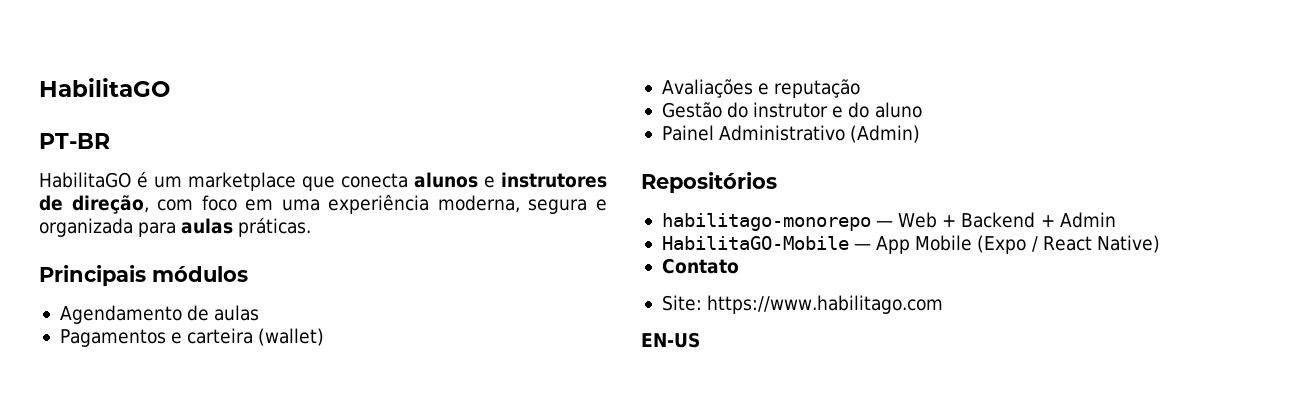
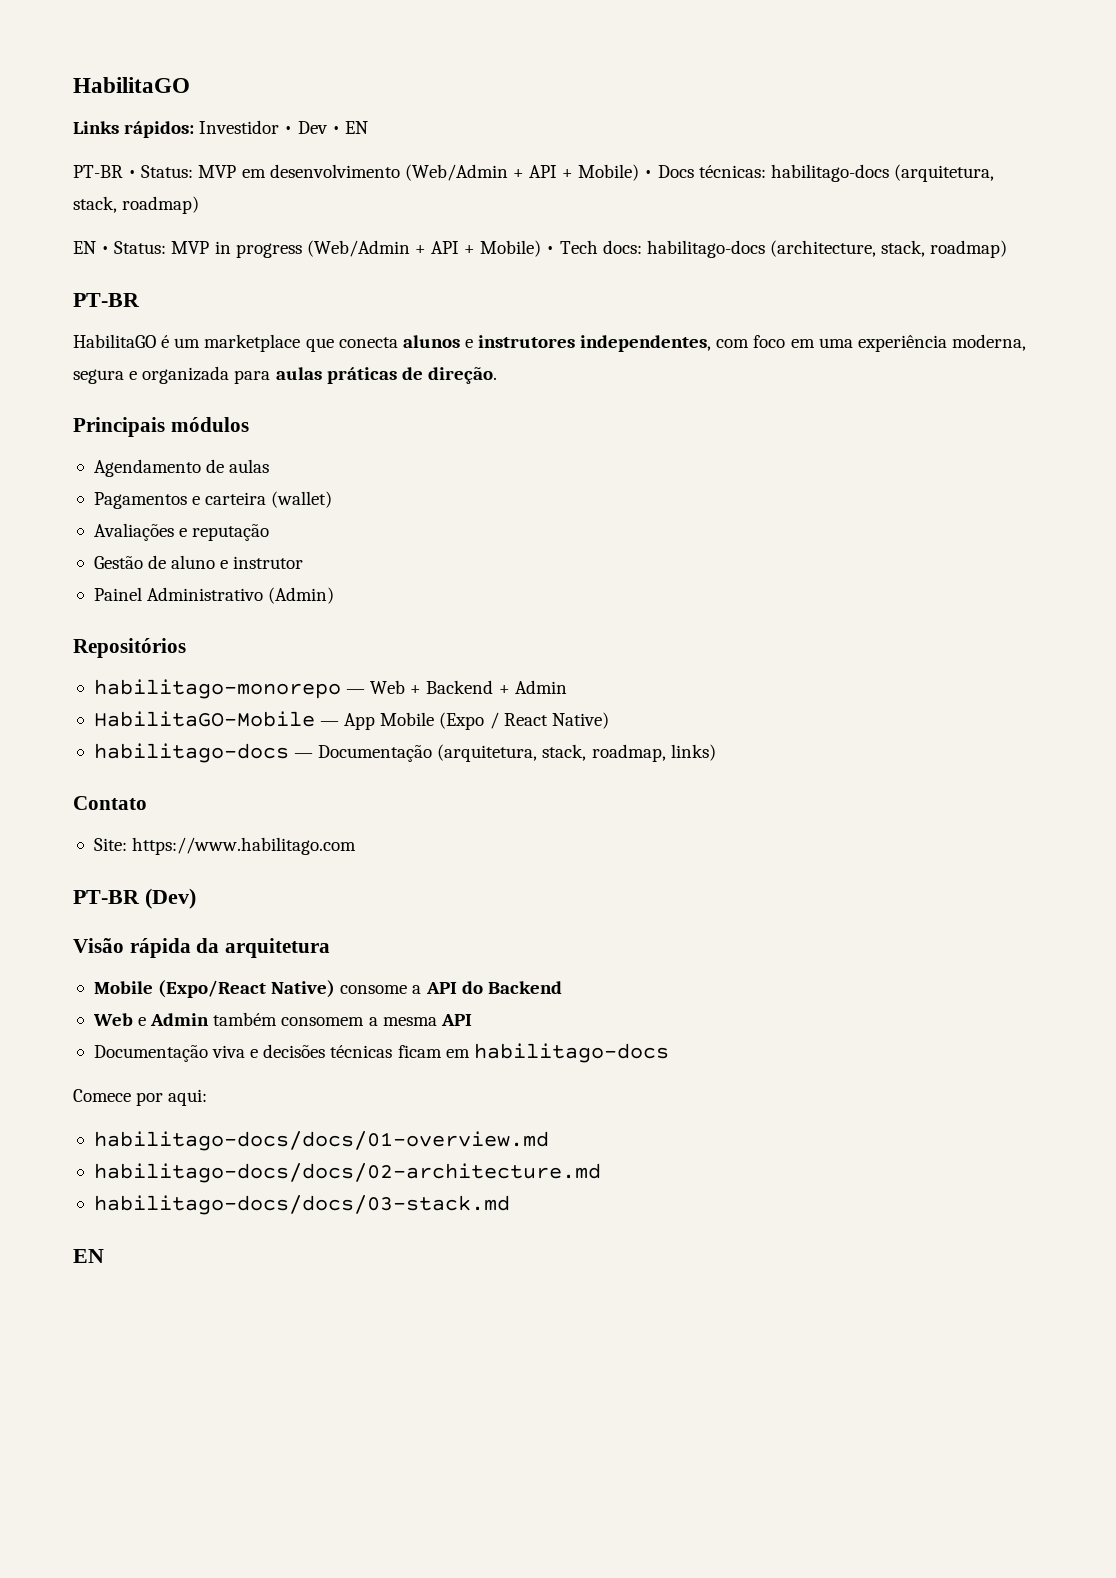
[39,78,170,97] HabilitaGO -> [73,77,190,93] [73,120,368,138] [73,164,994,182] [73,196,200,214] [73,240,1008,258] HabilitaGO // Links rápidos: Investidor • Dev • EN // PT-BR • Status: MVP em desenvolvimento (Web/Admin + API + Mobile) • Docs técnicas: habilitago-docs (arquitetura, stack, roadmap) // EN • Status: MVP in progress (Web/Admin + API + Mobile) • Tech docs: habilitago-docs (architecture, stack, roadmap)
[39,195,149,214] de direção, -> [580,335,712,352] independentes,
[238,217,312,237] práticas. -> [326,367,497,384] práticas de direção.
[727,102,922,118] do instrutor e do aluno -> [148,555,304,569] de aluno e instrutor
[661,258,739,274] [661,295,944,314] [641,332,700,348] Contato // Site: https://www.habilitago.com // EN-US -> [93,743,716,763] [73,796,147,810] [93,837,357,855] [73,888,196,909] [73,938,331,958] [93,980,562,998] [92,1012,472,1026] [93,1043,669,1063] [73,1089,208,1106] [93,1131,549,1151] [93,1163,601,1183] [93,1195,510,1215] [73,1249,104,1263] habilitago-docs — Documentação (arquitetura, stack, roadmap, links) // Contato // Site: https://www.habilitago.com // PT-BR (Dev) // Visão rápida da arquitetura // Mobile (Expo/React Native) consome a API do Backend // Web e Admin também consomem a mesma API // Documentação viva e decisões técnicas ficam em habilitago-docs // Comece por aqui: // habilitago-docs/docs/01-overview.md // habilitago-docs/docs/02-architecture.md // habilitago-docs/docs/03-stack.md // EN

